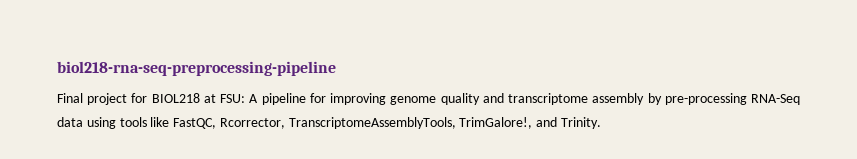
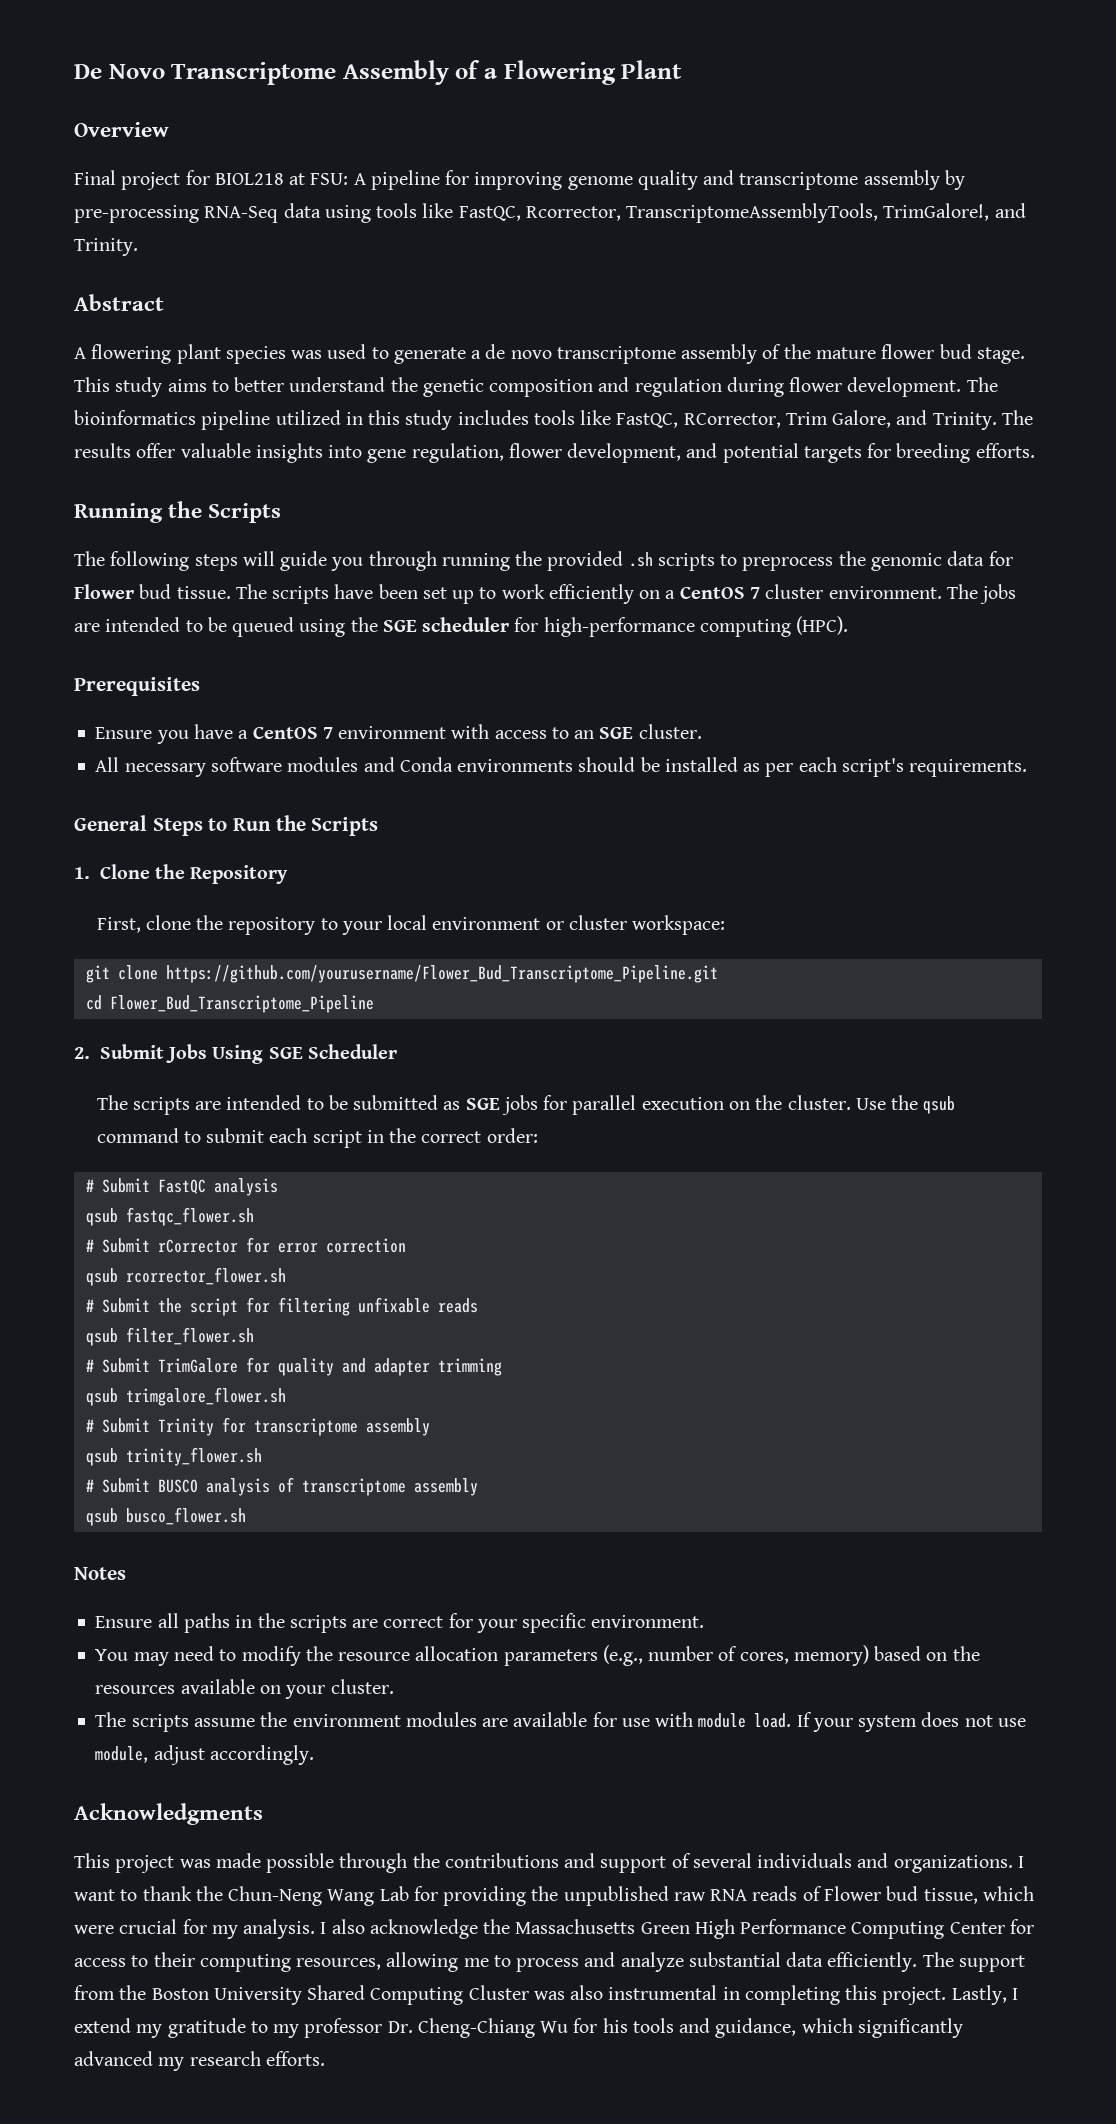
[57,61,336,76] biol218-rna-seq-preprocessing-pipeline -> [74,60,683,85] [74,122,169,137] De Novo Transcriptome Assembly of a Flowering Plant // Overview
(602, 123) none -> [74,294,164,311] [74,344,1025,364] [74,377,998,397] [74,410,1033,430] [74,443,1035,463] [74,501,282,523] [74,551,1013,571] [74,584,1017,604] [74,616,849,637] [74,677,200,696] [95,724,702,744] [95,757,1028,777] [74,815,379,836] [74,864,289,884] [96,915,726,935] [85,965,718,983] [85,995,374,1013] [74,1044,397,1064] [96,1095,956,1115] [96,1128,538,1148] [85,1178,278,1196] [85,1207,254,1226] [85,1237,406,1253] [85,1267,286,1286] [85,1297,478,1316] [85,1327,254,1346] [85,1357,502,1376] [85,1387,286,1406] [85,1417,430,1436] [85,1447,262,1466] [85,1477,478,1496] [85,1507,246,1526] [74,1567,126,1580] [95,1613,705,1633] [95,1645,980,1666] [95,1679,394,1699] [95,1712,1026,1732] [95,1745,314,1765] [74,1803,263,1825] [74,1853,1024,1873] [74,1886,1034,1906] [74,1919,1034,1939] [74,1952,1025,1972] [74,1985,1018,2005] [74,2018,963,2038] [74,2051,325,2071] // Abstract // A flowering plant species was used to generate a de novo transcriptome assembly of the mature flower bud stage. This study aims to better understand the genetic composition and regulation during flower development. The bioinformatics pipeline utilized in this study includes tools like FastQC, RCorrector, Trim Galore, and Trinity. The results offer valuable insights into gene regulation, flower development, and potential targets for breeding efforts. // Running the Scripts // The following steps will guide you through running the provided .sh scripts to preprocess the genomic data for Flower bud tissue. The scripts have been set up to work efficiently on a CentOS 7 cluster environment. The jobs are intended to be queued using the SGE scheduler for high-performance computing (HPC). // Prerequisites // Ensure you have a CentOS 7 environment with access to an SGE cluster. // All necessary software modules and Conda environments should be installed as per each script's requirements. // General Steps to Run the Scripts // 1. Clone the Repository // First, clone the repository to your local environment or cluster workspace: // git clone https://github.com/yourusername/Flower_Bud_Transcriptome_Pipeline.git // cd Flower_Bud_Transcriptome_Pipeline // 2. Submit Jobs Using SGE Scheduler // The scripts are intended to be submitted as SGE jobs for parallel execution on the cluster. Use the qsub command to submit each script in the correct order: // # Submit FastQC analysis // qsub fastqc_flower.sh // # Submit rCorrector for error correction // qsub rcorrector_flower.sh // # Submit the script for filtering unfixable reads // qsub filter_flower.sh // # Submit TrimGalore for quality and adapter trimming // qsub trimgalore_flower.sh // # Submit Trinity for transcriptome assembly // qsub trinity_flower.sh // # Submit BUSCO analysis of transcriptome assembly // qsub busco_flower.sh // Notes // Ensure all paths in the scripts are correct for your specific environment. // You may need to modify the resource allocation parameters (e.g., number of cores, memory) based on the resources available on your cluster. // The scripts assume the environment modules are available for use with module load. If your system does not use module, adjust accordingly. // Acknowledgments // This project was made possible through the contributions and support of several individuals and organizations. I want to thank the Chun-Neng Wang Lab for providing the unpublished raw RNA reads of Flower bud tissue, which were crucial for my analysis. I also acknowledge the Massachusetts Green High Performance Computing Center for access to their computing resources, allowing me to process and analyze substantial data efficiently. The support from the Boston University Shared Computing Cluster was also instrumental in completing this project. Lastly, I extend my gratitude to my professor Dr. Cheng-Chiang Wu for his tools and guidance, which significantly advanced my research efforts.

